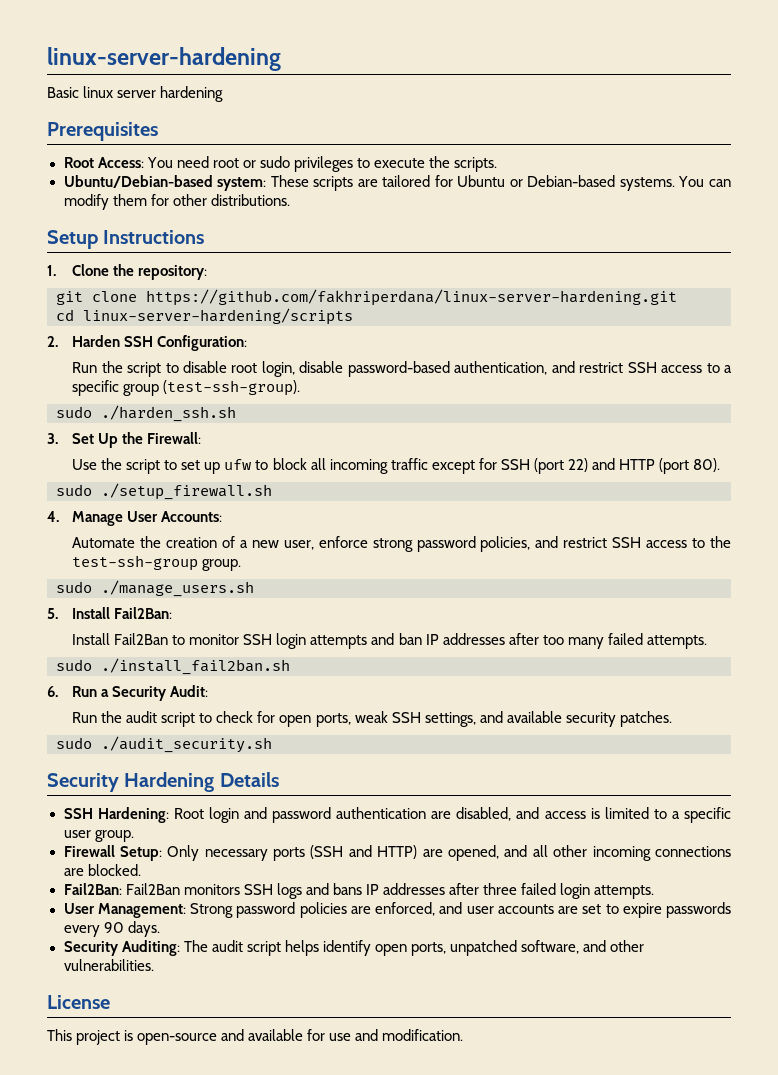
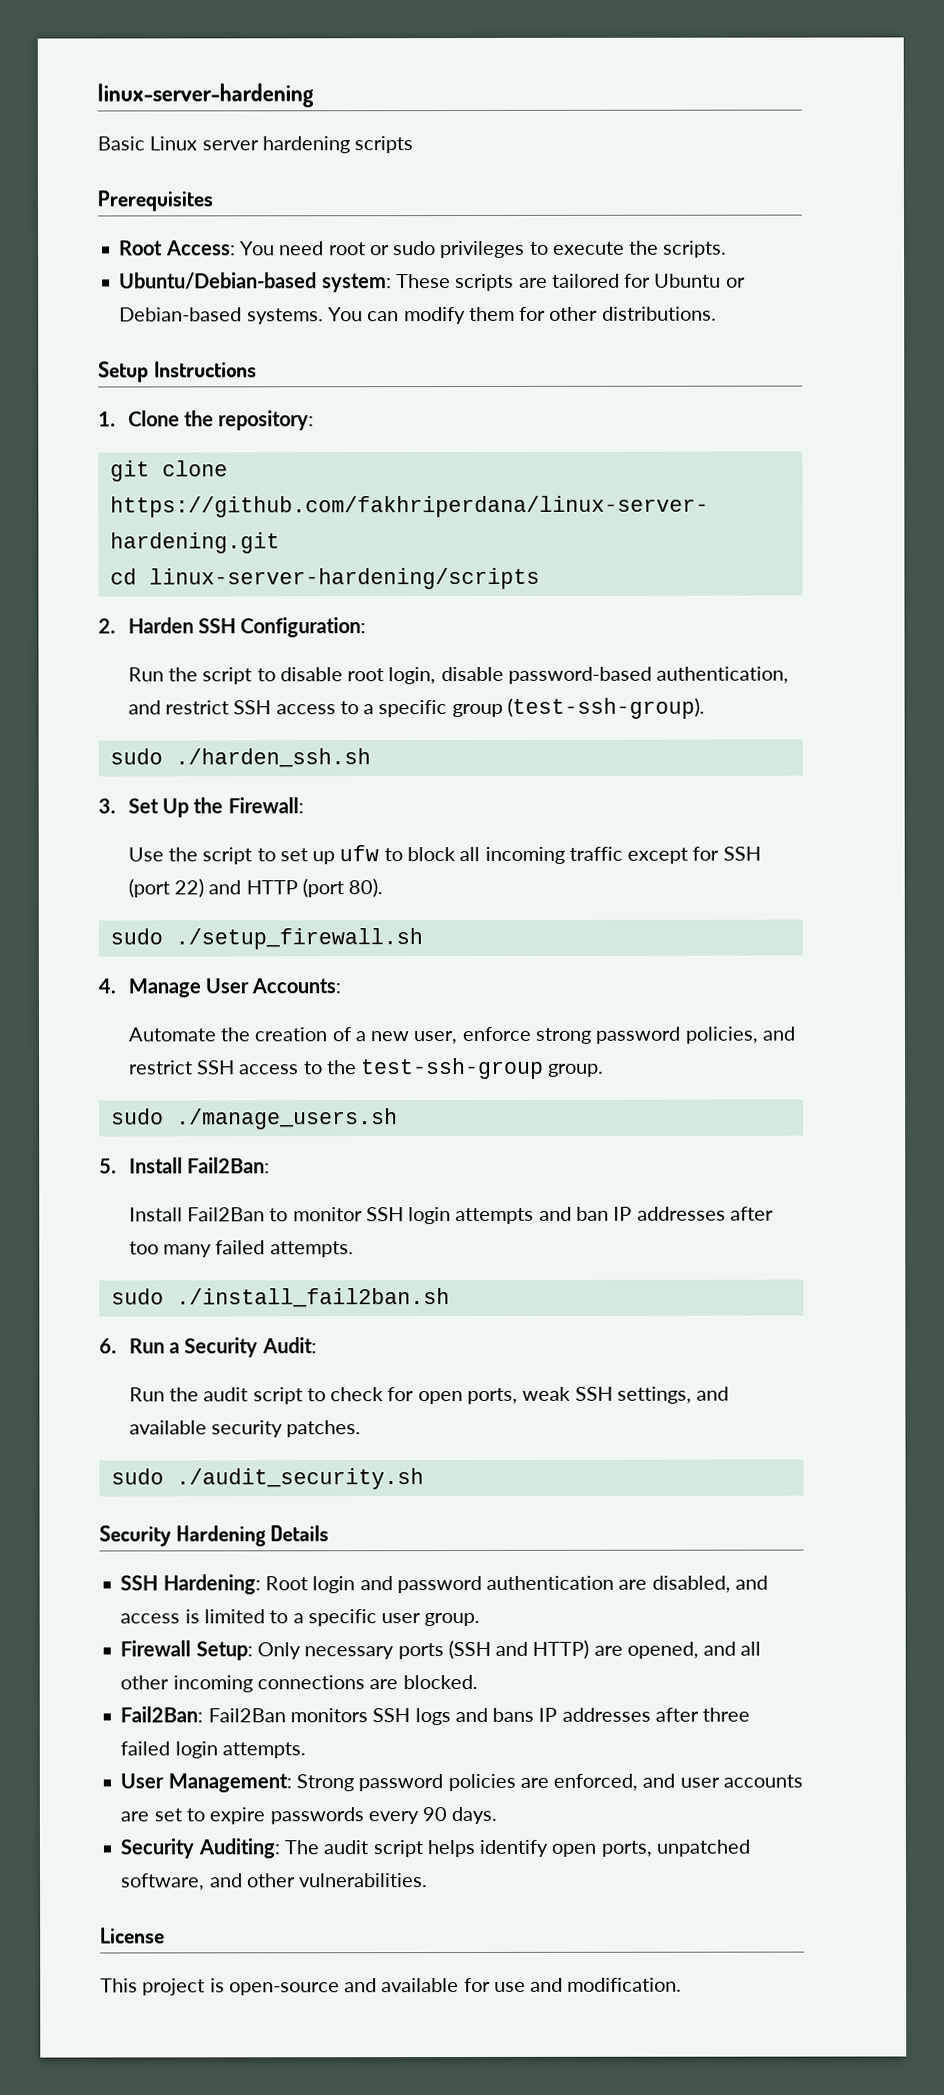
[83,86,114,98] linux -> [149,136,198,151] Linux
(224, 94) none -> [354,136,414,154] scripts

